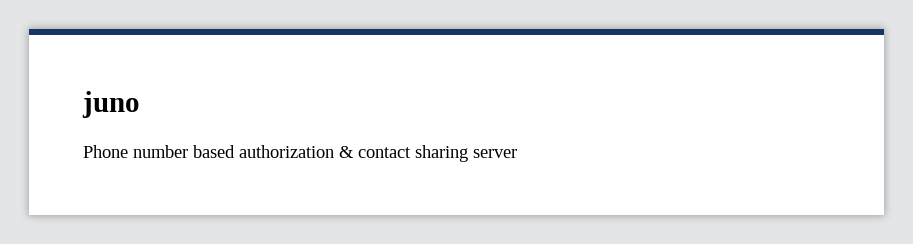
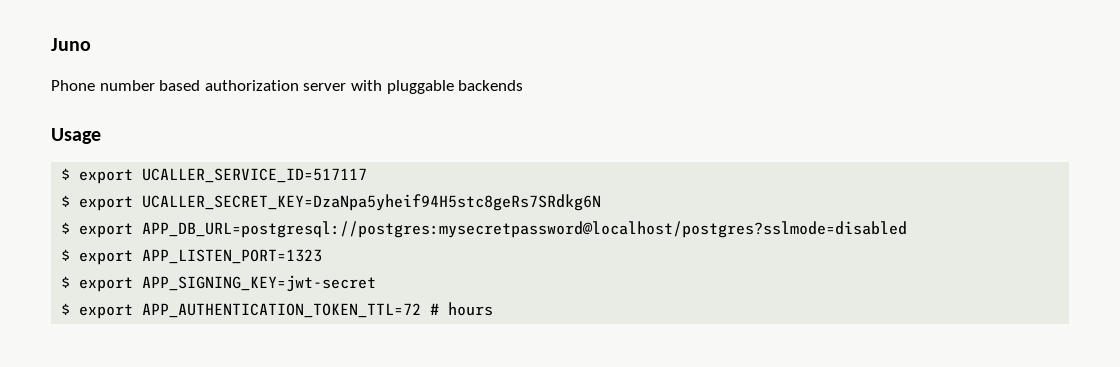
[82,91,140,118] juno -> [51,38,91,51] Juno
[339,145,517,162] & contact sharing server -> [303,80,524,94] [51,128,101,144] [61,168,368,184] [61,194,602,211] [61,221,908,238] [61,249,323,265] [61,275,377,292] [61,302,494,319] server with pluggable backends // Usage // $ export UCALLER_SERVICE_ID=517117 // $ export UCALLER_SECRET_KEY=DzaNpa5yheif94H5stc8geRs7SRdkg6N // $ export APP_DB_URL=postgresql://postgres:mysecretpassword@localhost/postgres?sslmode=disabled // $ export APP_LISTEN_PORT=1323 // $ export APP_SIGNING_KEY=jwt-secret // $ export APP_AUTHENTICATION_TOKEN_TTL=72 # hours

